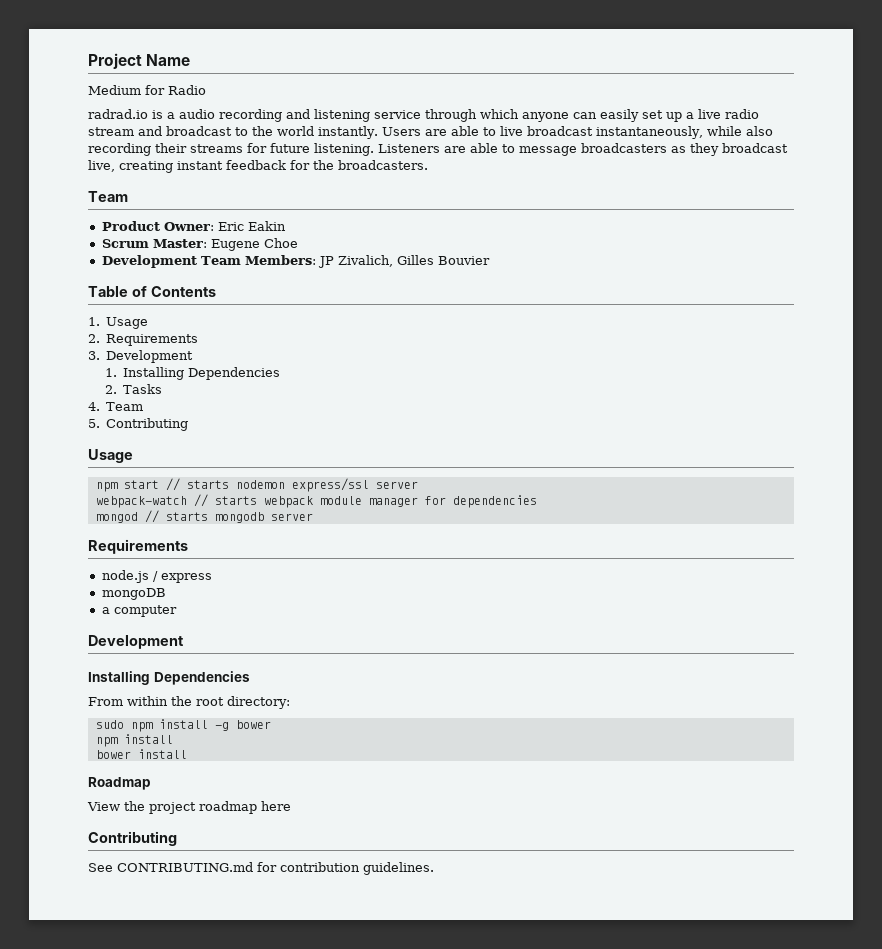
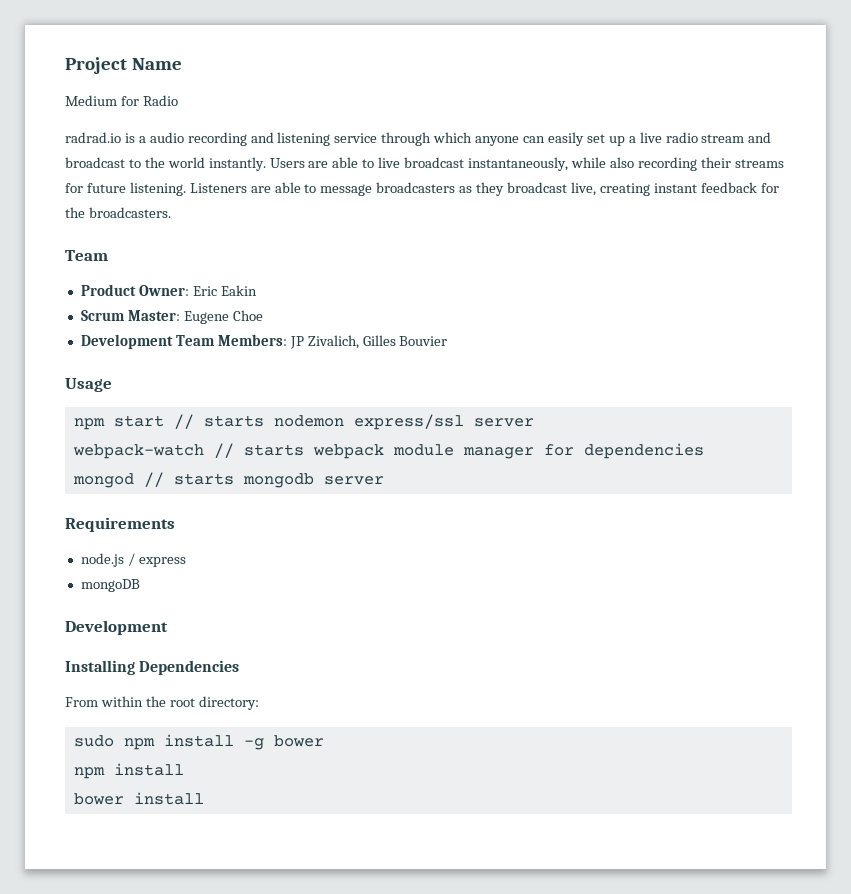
[88,286,216,297] [88,317,149,329] [88,334,199,346] [88,350,194,363] [104,367,281,380] [104,384,163,394] [88,402,144,411] [88,418,189,431] // Table of Contents // 1. Usage // 2. Requirements // 3. Development // 1. Installing Dependencies // 2. Tasks // 4. Team // 5. Contributing -> (448, 341) none
[101,605,177,617] // a computer -> (140, 585) none
[88,777,151,790] [87,801,291,814] [88,831,177,846] [88,862,434,875] // Roadmap // View the project roadmap here // Contributing // See CONTRIBUTING.md for contribution guidelines. -> (204, 798) none

